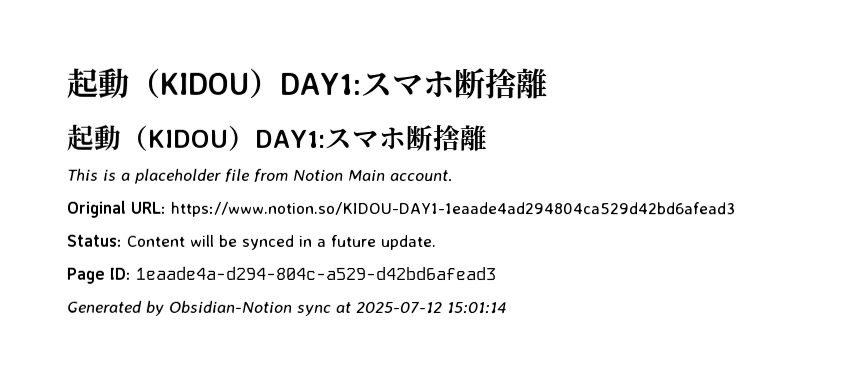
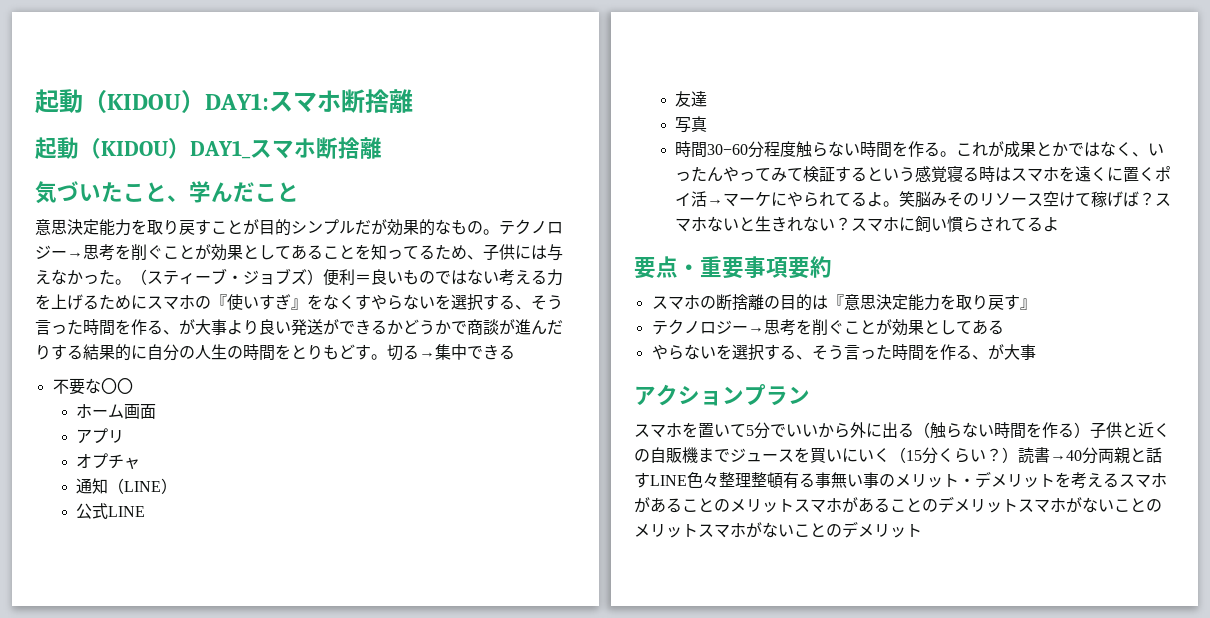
[255,124,488,152] [67,168,453,184] [66,200,735,218] [66,234,436,251] [66,266,496,284] [66,300,506,316] DAY1:スマホ断捨離 // This is a placeholder file from Notion Main account. // Original URL: https://www.notion.so/KIDOU-DAY1-1eaade4ad294804ca529d42bd6afead3 // Status: Content will be synced in a future update. // Page ID: 1eaade4a-d294-804c-a529-d42bd6afead3 // Generated by Obsidian-Notion sync at 2025-07-12 15:01:14 -> [190,137,382,159] [35,181,299,204] [35,219,563,236] [35,244,563,261] [35,268,563,286] [35,294,563,311] [35,319,563,336] [35,344,515,361] [52,378,133,395] [76,404,157,419] [76,428,125,444] [76,453,141,469] [76,478,178,494] [76,503,146,519] [675,91,708,107] [675,116,708,133] [675,141,1165,158] [675,166,1172,183] [675,191,1172,208] [675,216,1060,233] [634,256,832,279] [651,294,1036,311] [651,319,1004,336] [651,344,1036,361] [634,384,810,406] [634,422,1170,439] [634,447,1162,464] [634,471,1167,489] [634,496,1162,513] [634,521,922,538] DAY1_スマホ断捨離 // 気づいたこと、学んだこと // 意思決定能力を取り戻すことが目的シンプルだが効果的なもの。テクノロジー→思考を削ぐことが効果としてあることを知ってるため、子供には与えなかった。（スティーブ・ジョブズ）便利＝良いものではない考える力を上げるためにスマホの『使いすぎ』をなくすやらないを選択する、そう言った時間を作る、が大事より良い発送ができるかどうかで商談が進んだりする結果的に自分の人生の時間をとりもどす。切る→集中できる // 不要な〇〇 // ホーム画面 // アプリ // オプチャ // 通知（LINE） // 公式LINE // 友達 // 写真 // 時間30−60分程度触らない時間を作る。これが成果とかではなく、いったんやってみて検証するという感覚寝る時はスマホを遠くに置くポイ活→マーケにやられてるよ。笑脳みそのリソース空けて稼げば？スマホないと生きれない？スマホに飼い慣らされてるよ // 要点・重要事項要約 // スマホの断捨離の目的は『意思決定能力を取り戻す』 // テクノロジー→思考を削ぐことが効果としてある // やらないを選択する、そう言った時間を作る、が大事 // アクションプラン // スマホを置いて5分でいいから外に出る（触らない時間を作る）子供と近くの自販機までジュースを買いにいく（15分くらい？）読書→40分両親と話すLINE色々整理整頓有る事無い事のメリット・デメリットを考えるスマホがあることのメリットスマホがあることのデメリットスマホがないことのメリットスマホがないことのデメリット

